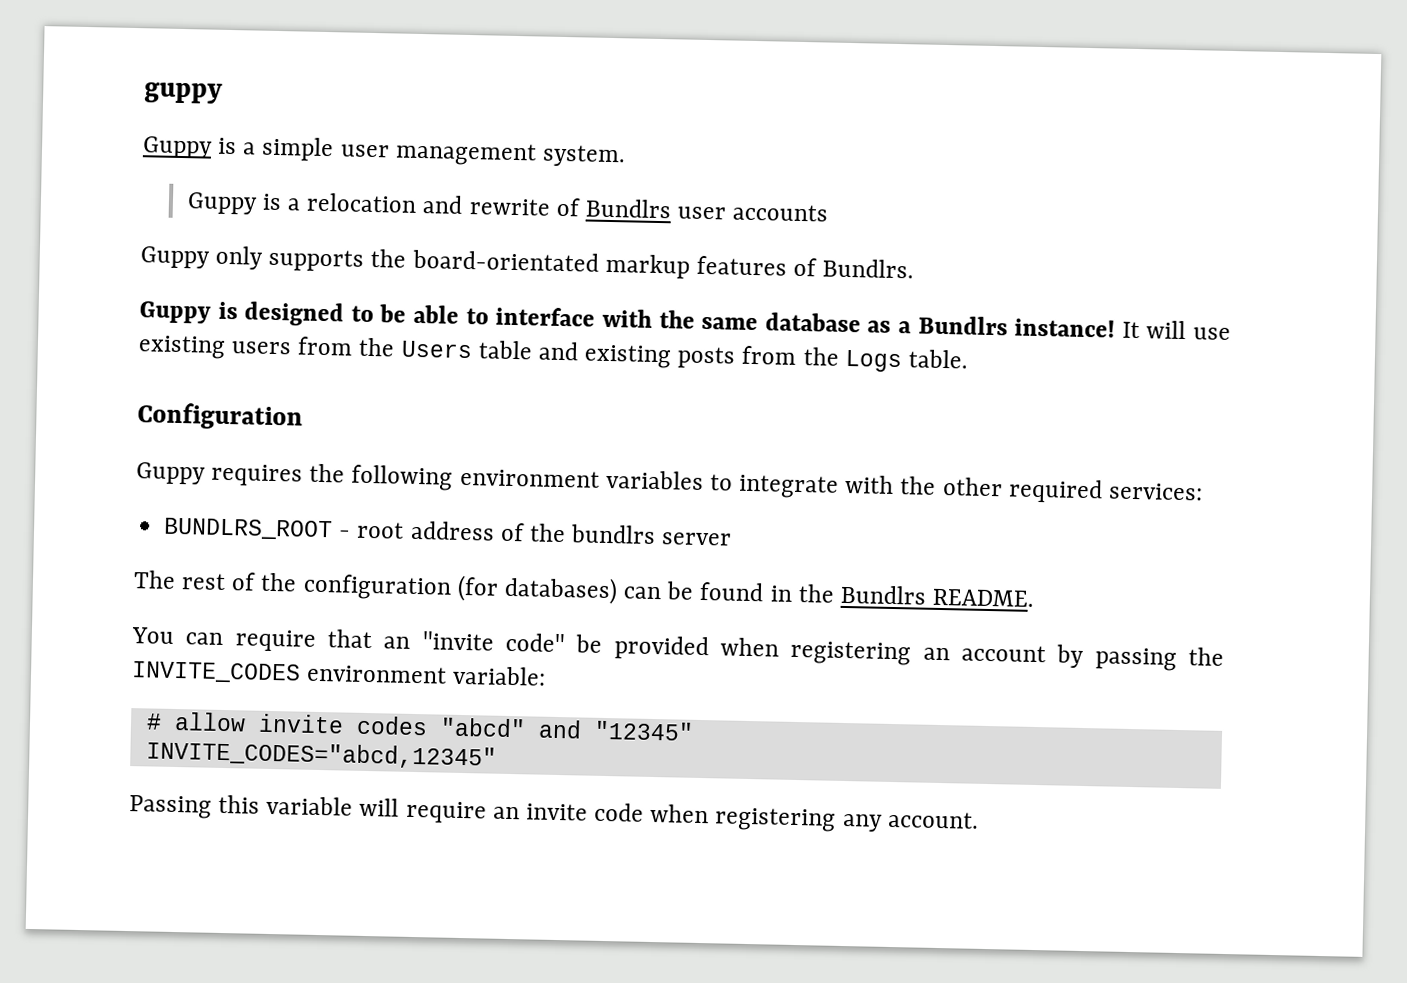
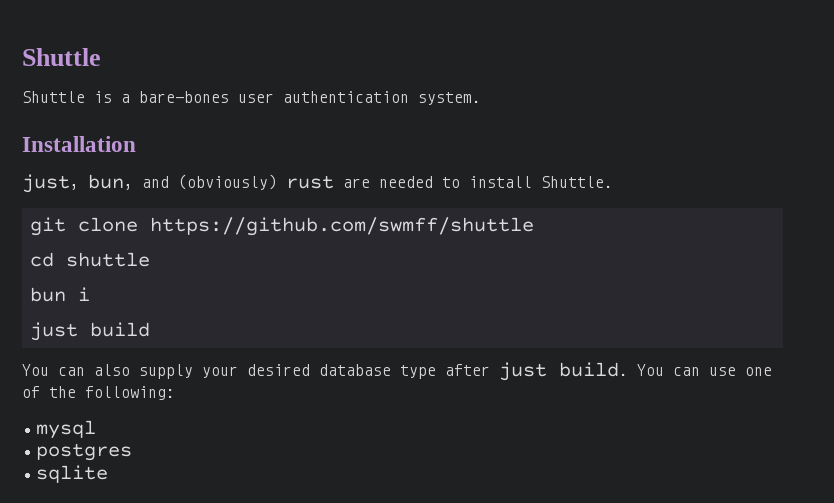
[144,82,223,104] [142,136,626,168] [186,192,830,222] [140,245,915,279] [139,301,1231,340] [138,335,969,373] [137,402,303,431] [136,462,1203,504] [163,517,733,546] [133,570,1035,607] [131,627,1225,671] [131,661,547,686] [145,711,694,741] [145,740,497,770] [129,794,979,832] guppy // Guppy is a simple user management system. // Guppy is a relocation and rewrite of Bundlrs user accounts // Guppy only supports the board-orientated markup features of Bundlrs. // Guppy is designed to be able to interface with the same database as a Bundlrs instance! It will use existing users from the Users table and existing posts from the Logs table. // Configuration // Guppy requires the following environment variables to integrate with the other required services: // BUNDLRS_ROOT - root address of the bundlrs server // The rest of the configuration (for databases) can be found in the Bundlrs README. // You can require that an "invite code" be provided when registering an account by passing the INVITE_CODES environment variable: // # allow invite codes "abcd" and "12345" // INVITE_CODES="abcd,12345" // Passing this variable will require an invite code when registering any account. -> [22,48,101,66] [22,91,481,105] [22,136,136,152] [22,174,613,193] [29,217,534,236] [29,252,150,267] [29,287,90,302] [29,322,150,341] [22,362,772,381] [22,386,175,400] [36,420,97,439] [36,443,133,461] [36,465,109,483] Shuttle // Shuttle is a bare-bones user authentication system. // Installation // just, bun, and (obviously) rust are needed to install Shuttle. // git clone https://github.com/swmff/shuttle // cd shuttle // bun i // just build // You can also supply your desired database type after just build. You can use one of the following: // mysql // postgres // sqlite

